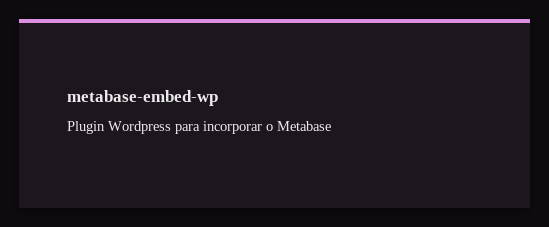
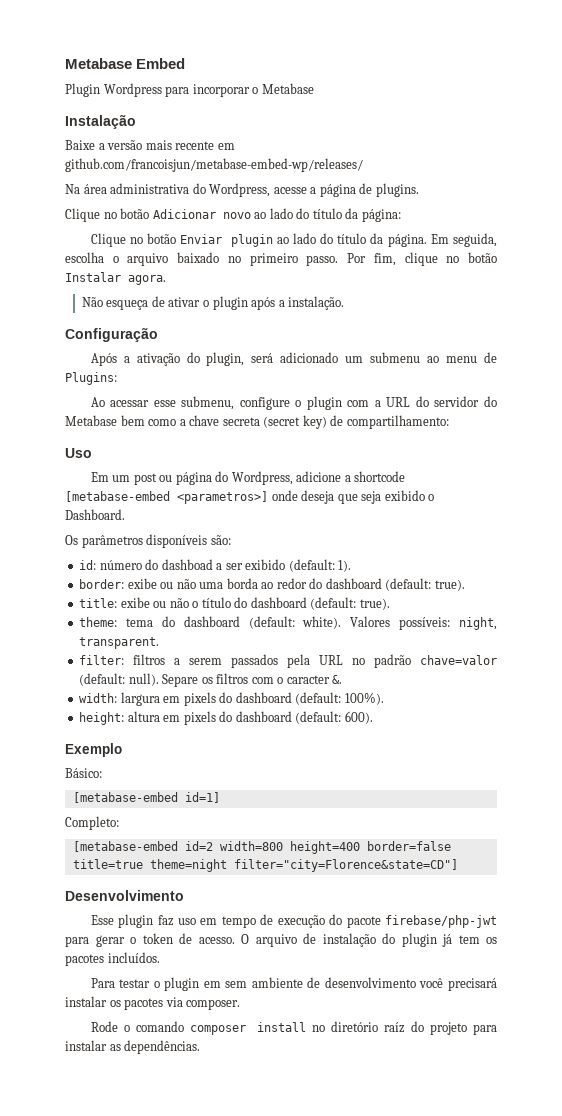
[67,90,218,106] metabase-embed-wp -> [65,58,186,69] Metabase Embed
(331, 126) none -> [65,114,136,129] [65,140,235,150] [65,158,363,172] [65,183,419,197] [65,208,401,222] [90,233,497,247] [65,252,498,266] [65,272,166,285] [81,296,345,310] [65,327,158,342] [90,352,497,366] [65,372,117,385] [90,396,497,410] [65,415,449,429] [65,448,92,458] [90,471,406,485] [65,490,435,504] [65,509,125,520] [65,534,231,548] [79,559,352,572] [79,578,465,591] [79,597,390,610] [79,616,497,630] [79,637,160,649] [79,654,498,668] [79,673,343,687] [79,692,384,706] [79,711,373,725] [65,743,122,757] [65,768,102,778] [72,792,220,803] [65,816,119,830] [72,841,451,854] [72,859,458,872] [65,890,184,901] [90,914,497,928] [65,933,497,947] [65,952,160,966] [90,977,497,991] [65,996,241,1010] [90,1021,498,1035] [65,1040,201,1054] // Instalação // Baixe a versão mais recente em github.com/francoisjun/metabase-embed-wp/releases/ // Na área administrativa do Wordpress, acesse a página de plugins. // Clique no botão Adicionar novo ao lado do título da página: // Clique no botão Enviar plugin ao lado do título da página. Em seguida, escolha o arquivo baixado no primeiro passo. Por fim, clique no botão Instalar agora. // Não esqueça de ativar o plugin após a instalação. // Configuração // Após a ativação do plugin, será adicionado um submenu ao menu de Plugins: // Ao acessar esse submenu, configure o plugin com a URL do servidor do Metabase bem como a chave secreta (secret key) de compartilhamento: // Uso // Em um post ou página do Wordpress, adicione a shortcode [metabase-embed <parametros>] onde deseja que seja exibido o Dashboard. // Os parâmetros disponíveis são: // id: número do dashboad a ser exibido (default: 1). // border: exibe ou não uma borda ao redor do dashboard (default: true). // title: exibe ou não o título do dashboard (default: true). // theme: tema do dashboard (default: white). Valores possíveis: night, transparent. // filter: filtros a serem passados pela URL no padrão chave=valor (default: null). Separe os filtros com o caracter &. // width: largura em pixels do dashboard (default: 100%). // height: altura em pixels do dashboard (default: 600). // Exemplo // Básico: // [metabase-embed id=1] // Completo: // [metabase-embed id=2 width=800 height=400 border=false title=true theme=night filter="city=Florence&state=CD"] // Desenvolvimento // Esse plugin faz uso em tempo de execução do pacote firebase/php-jwt para gerar o token de acesso. O arquivo de instalação do plugin já tem os pacotes incluídos. // Para testar o plugin em sem ambiente de desenvolvimento você precisará instalar os pacotes via composer. // Rode o comando composer install no diretório raíz do projeto para instalar as dependências.

